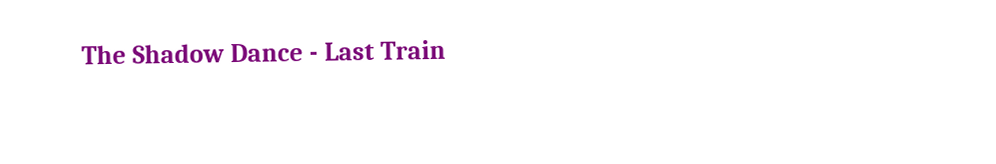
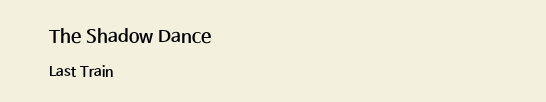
[309,51,319,61] - -> (211, 37) //

